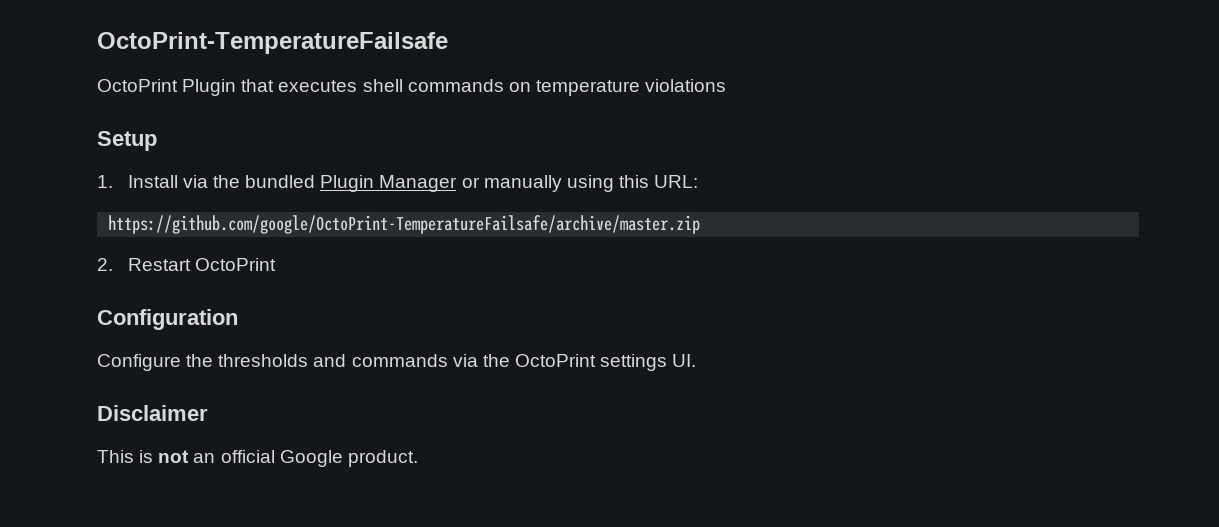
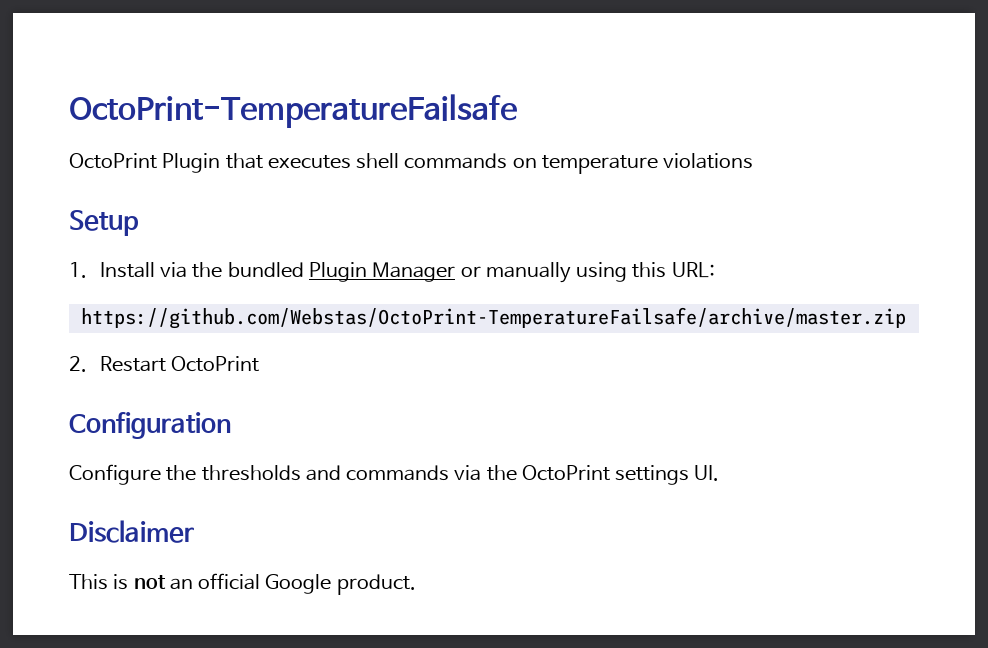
[108,215,701,234] https://github.com/google/OctoPrint-TemperatureFailsafe/archive/master.zip -> [80,307,906,329] https://github.com/Webstas/OctoPrint-TemperatureFailsafe/archive/master.zip

